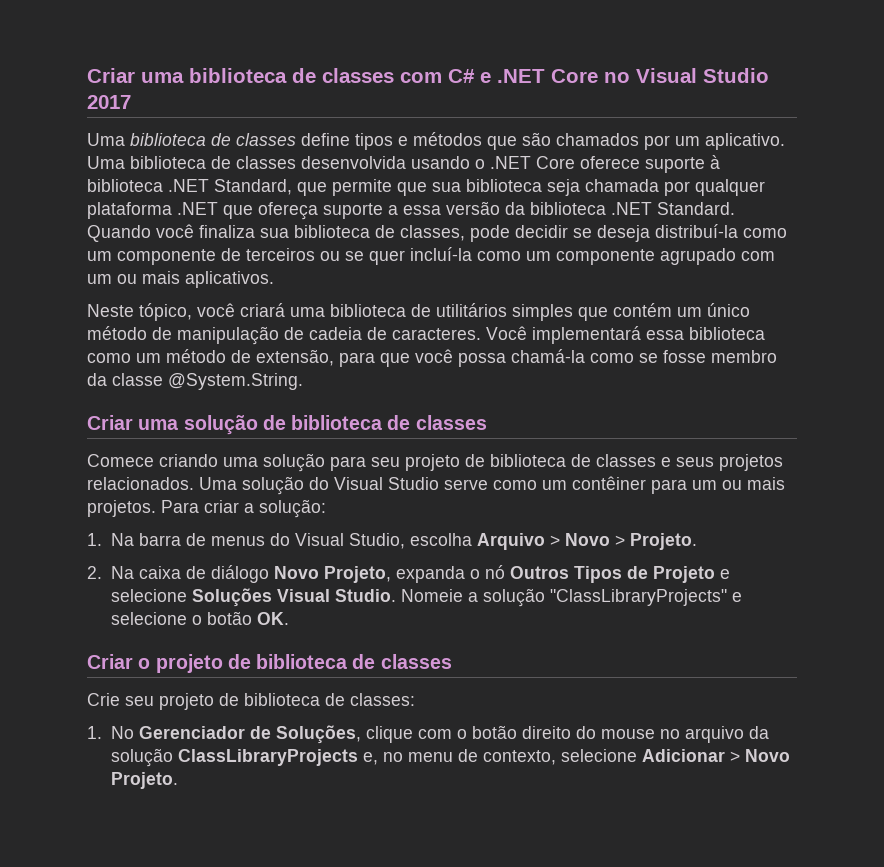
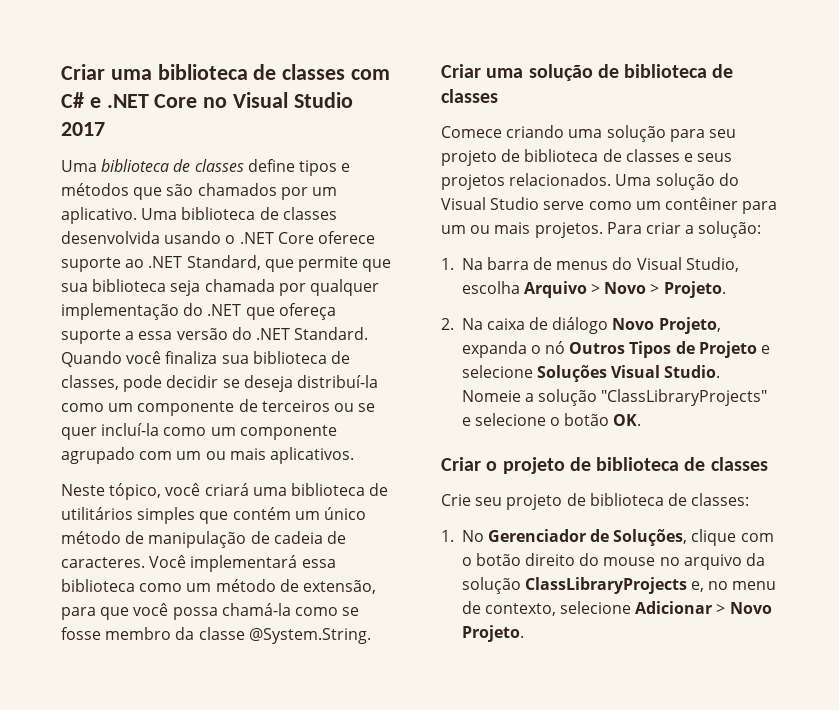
[710,155,720,169] [87,179,163,192] à biblioteca -> [125,259,145,268] ao
[87,202,172,219] plataforma -> [61,303,204,320] implementação do
[505,202,606,215] da biblioteca -> [231,327,252,340] do

